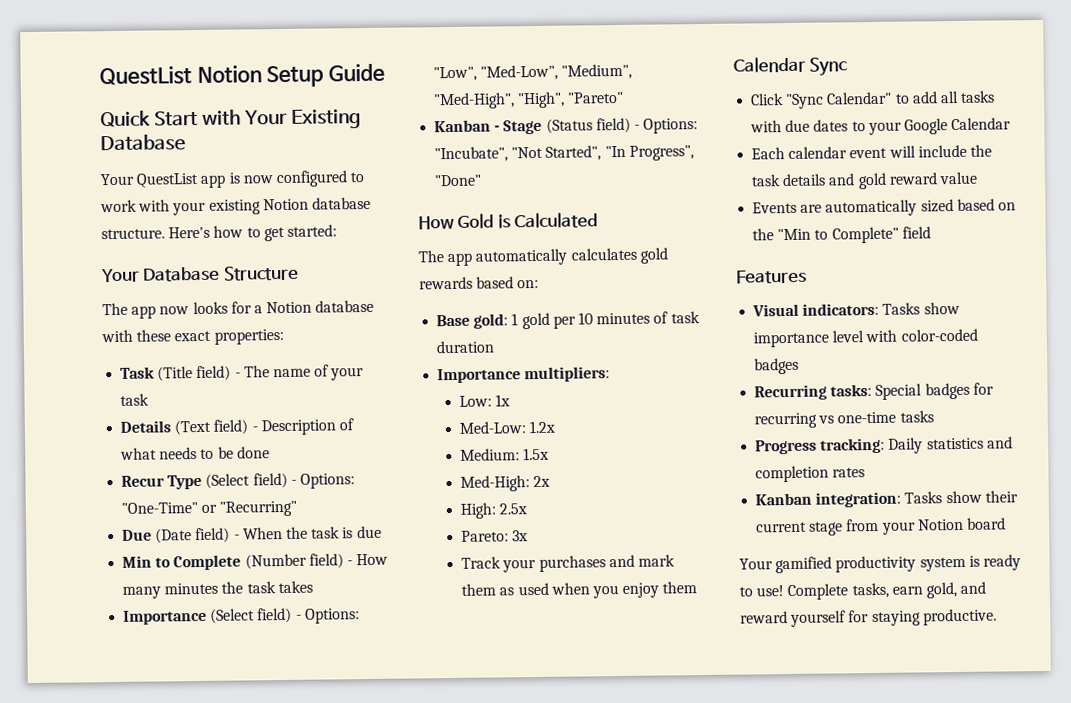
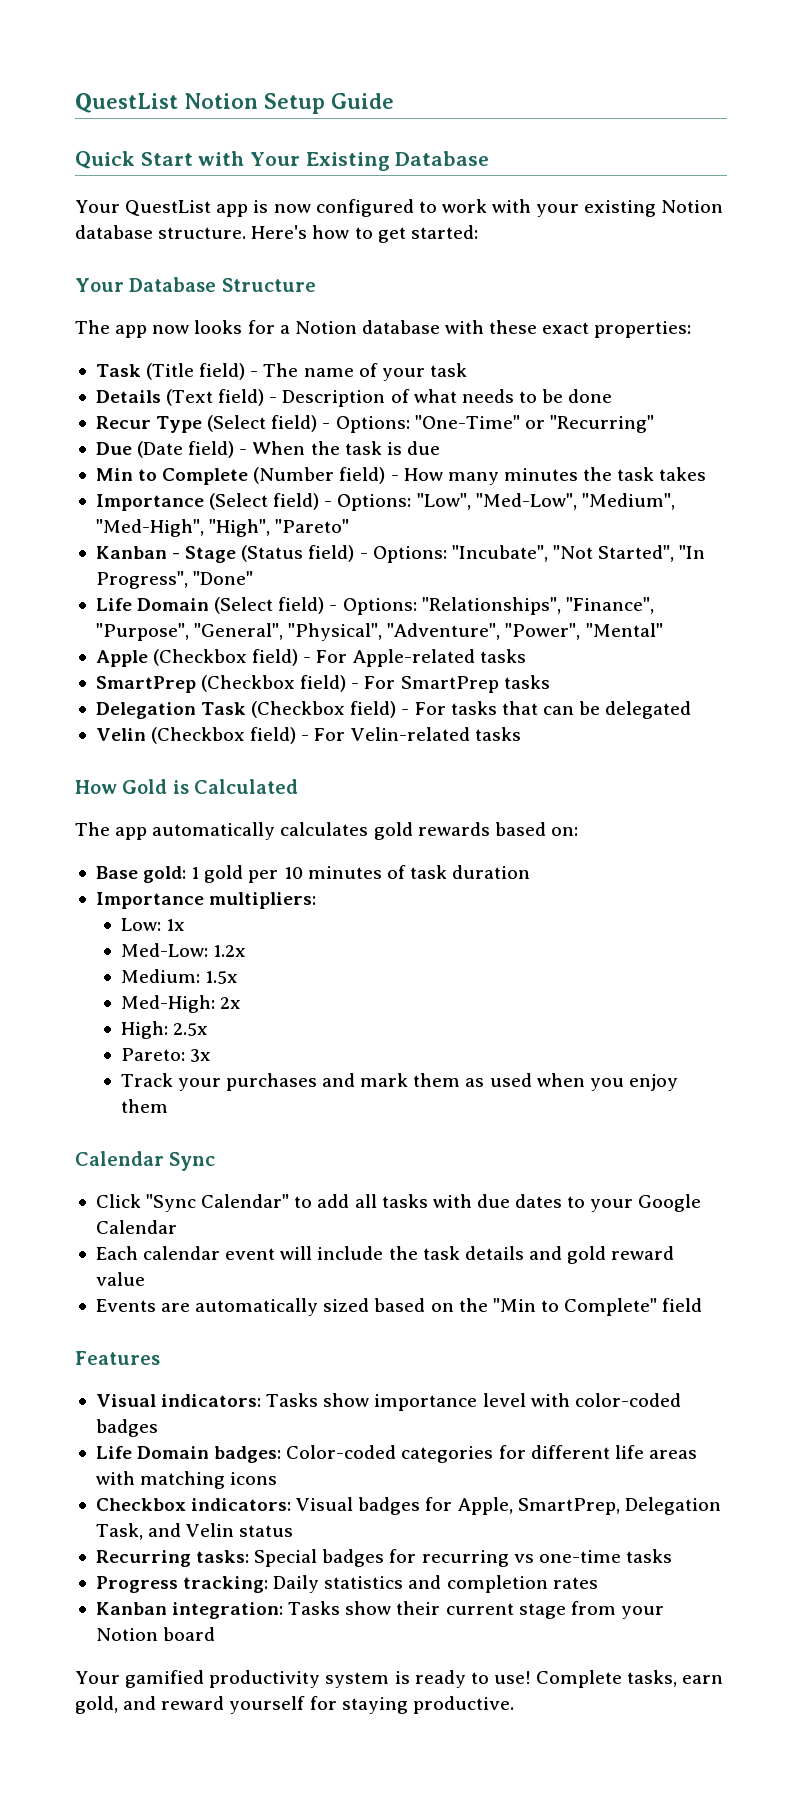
(483, 180) none -> [95,597,654,615] [95,623,663,641] [95,649,526,667] [95,675,550,693] [95,701,692,719] [95,727,521,744] // Life Domain (Select field) - Options: "Relationships", "Finance", "Purpose", "General", "Physical", "Adventure", "Power", "Mental" // Apple (Checkbox field) - For Apple-related tasks // SmartPrep (Checkbox field) - For SmartPrep tasks // Delegation Task (Checkbox field) - For tasks that can be delegated // Velin (Checkbox field) - For Velin-related tasks
(800, 366) none -> [95,1445,697,1463] [95,1471,278,1489] [95,1497,721,1515] [95,1523,294,1540] // Life Domain badges: Color-coded categories for different life areas with matching icons // Checkbox indicators: Visual badges for Apple, SmartPrep, Delegation Task, and Velin status

